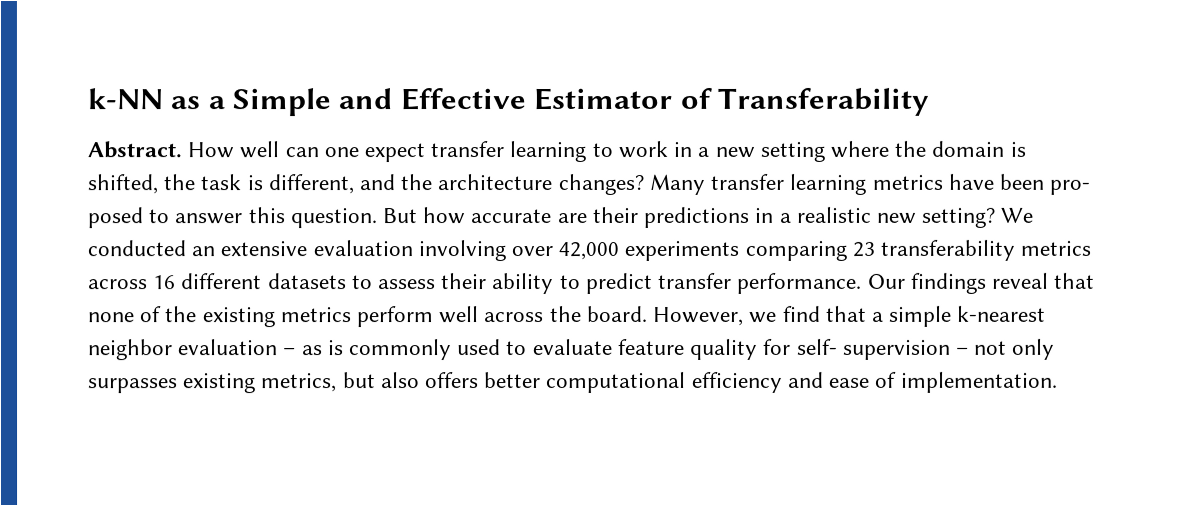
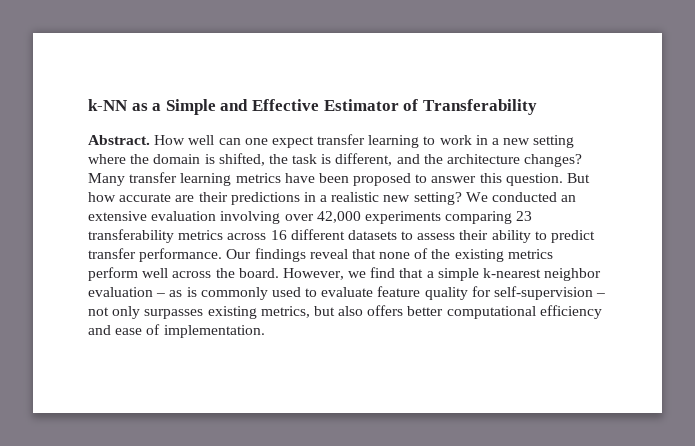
[1049,179,1091,195] [87,207,143,229] pro- posed -> [353,173,412,186] proposed
[796,338,951,360] self- supervision -> [494,286,594,300] self-supervision

